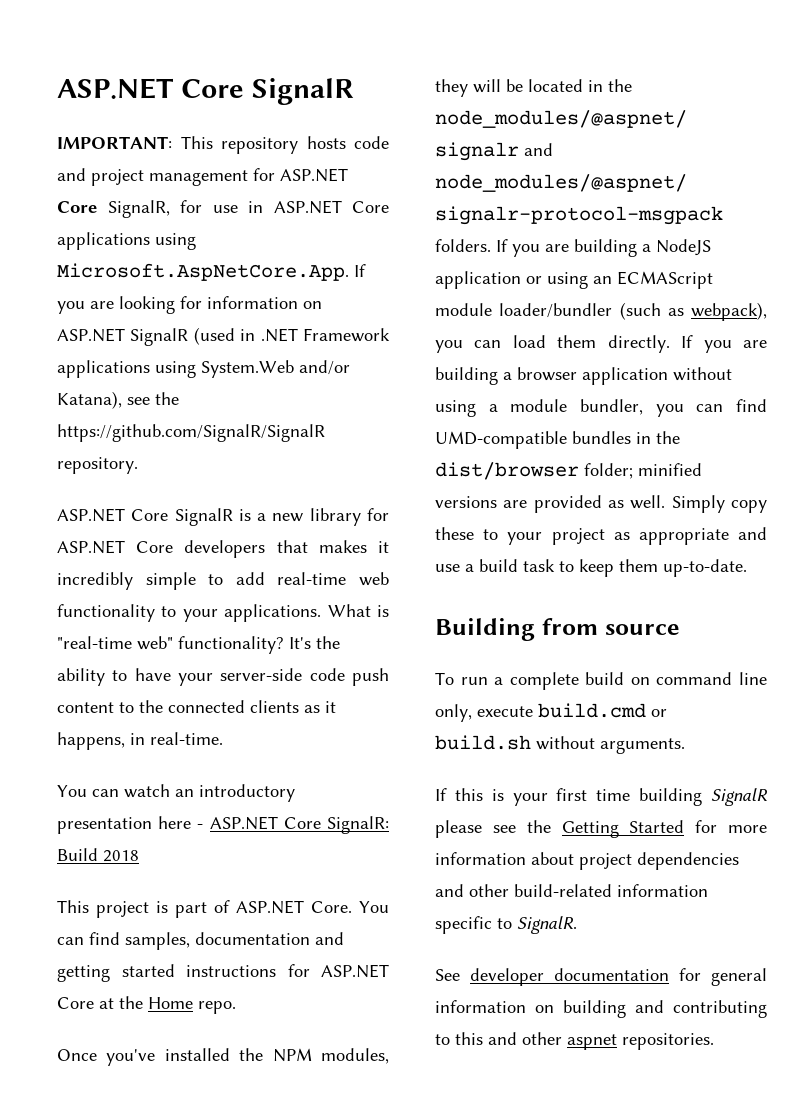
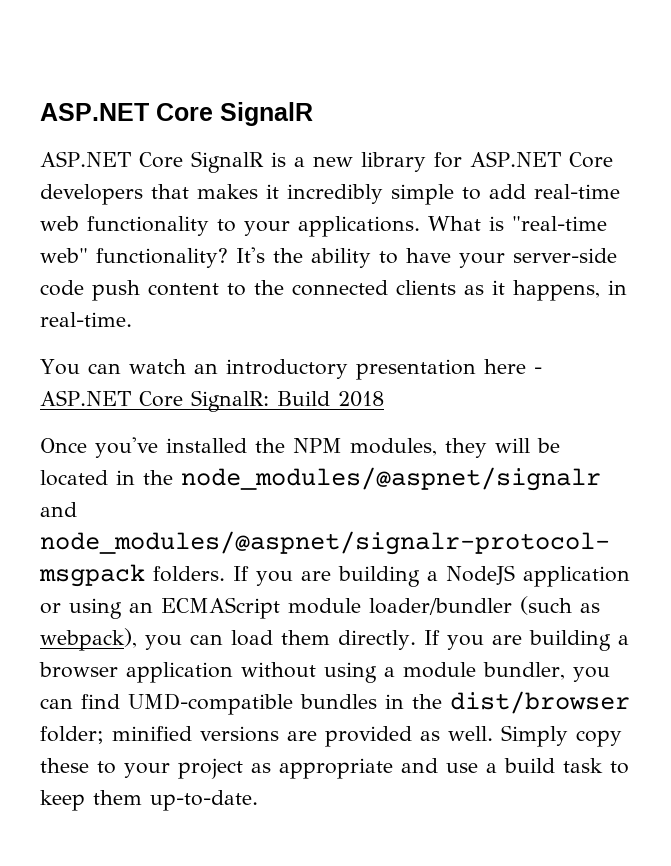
[57,78,354,105] [57,136,389,154] [57,168,348,186] [57,200,389,218] [57,232,196,250] [57,263,366,281] [57,296,322,314] [57,327,390,346] [57,360,350,378] [57,391,179,409] [57,424,325,442] [57,457,138,474] ASP.NET Core SignalR // IMPORTANT: This repository hosts code and project management for ASP.NET Core SignalR, for use in ASP.NET Core applications using Microsoft.AspNetCore.App. If you are looking for information on ASP.NET SignalR (used in .NET Framework applications using System.Web and/or Katana), see the https://github.com/SignalR/SignalR repository. -> [40,102,313,126] ASP.NET Core SignalR
[57,900,389,918] [57,932,344,950] [57,964,389,982] [57,996,236,1014] // This project is part of ASP.NET Core. You can find samples, documentation and getting started instructions for ASP.NET Core at the Home repo. -> (384, 399) none
[435,618,680,641] [435,672,767,690] [435,703,667,722] [435,735,685,754] [435,788,768,806] [435,820,767,838] [435,852,739,870] [435,884,708,897] [435,916,577,934] [435,968,767,986] [435,1000,767,1018] [435,1032,714,1050] // Building from source // To run a complete build on command line only, execute build.cmd or build.sh without arguments. // If this is your first time building SignalR please see the Getting Started for more information about project dependencies and other build-related information specific to SignalR. // See developer documentation for general information on building and contributing to this and other aspnet repositories. -> (258, 800) none

